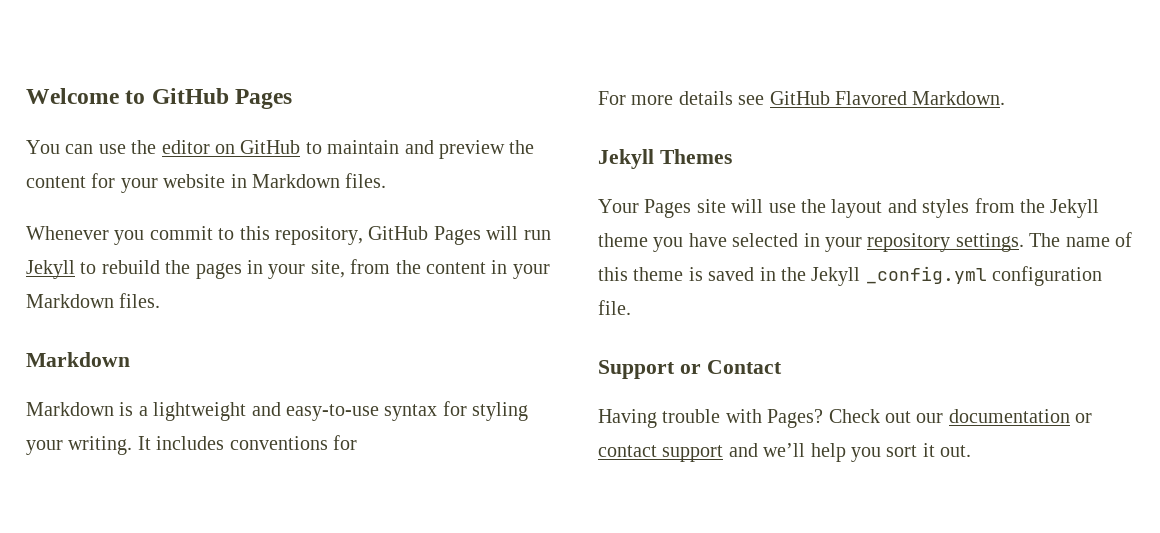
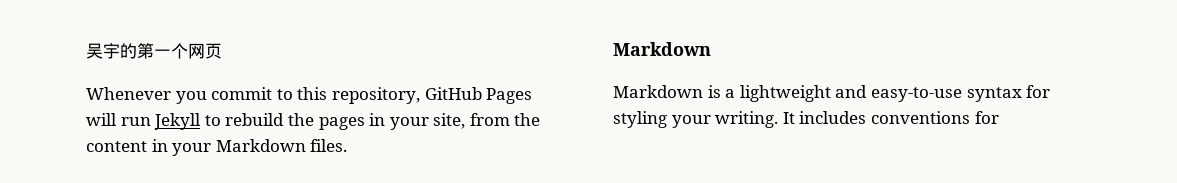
[26,88,293,109] [26,140,535,159] [26,173,387,193] Welcome to GitHub Pages // You can use the editor on GitHub to maintain and preview the content for your website in Markdown files. -> [86,43,222,59] 吴宇的第一个网页
[598,91,1006,105] [598,149,732,169] [598,198,1100,218] [598,232,1132,252] [598,266,1103,286] [598,300,631,315] [598,360,782,379] [598,409,1093,428] [598,443,972,462] // For more details see GitHub Flavored Markdown. // Jekyll Themes // Your Pages site will use the layout and styles from the Jekyll theme you have selected in your repository settings. The name of this theme is saved in the Jekyll _config.yml configuration file. // Support or Contact // Having trouble with Pages? Check out our documentation or contact support and we’ll help you sort it out. -> (999, 117) none

